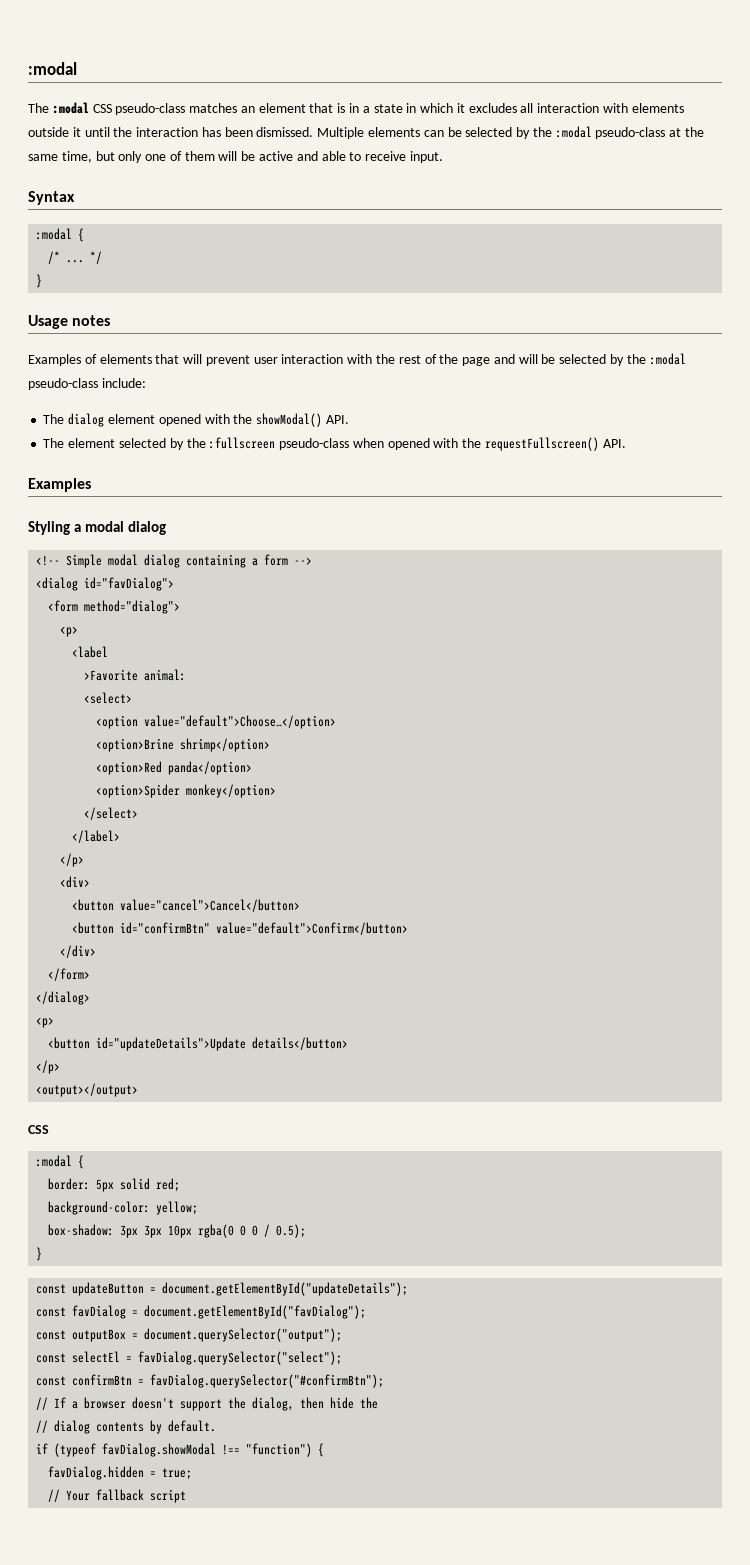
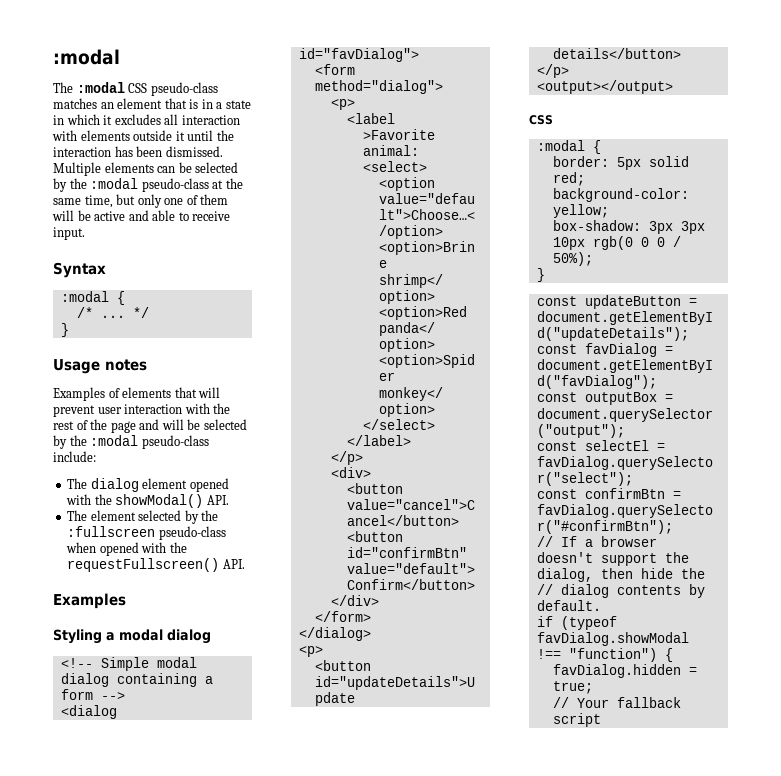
[198,1224,235,1238] rgba(0 -> [592,236,633,250] rgb(0
[276,1224,307,1238] 0.5); -> [552,252,593,266] 50%);

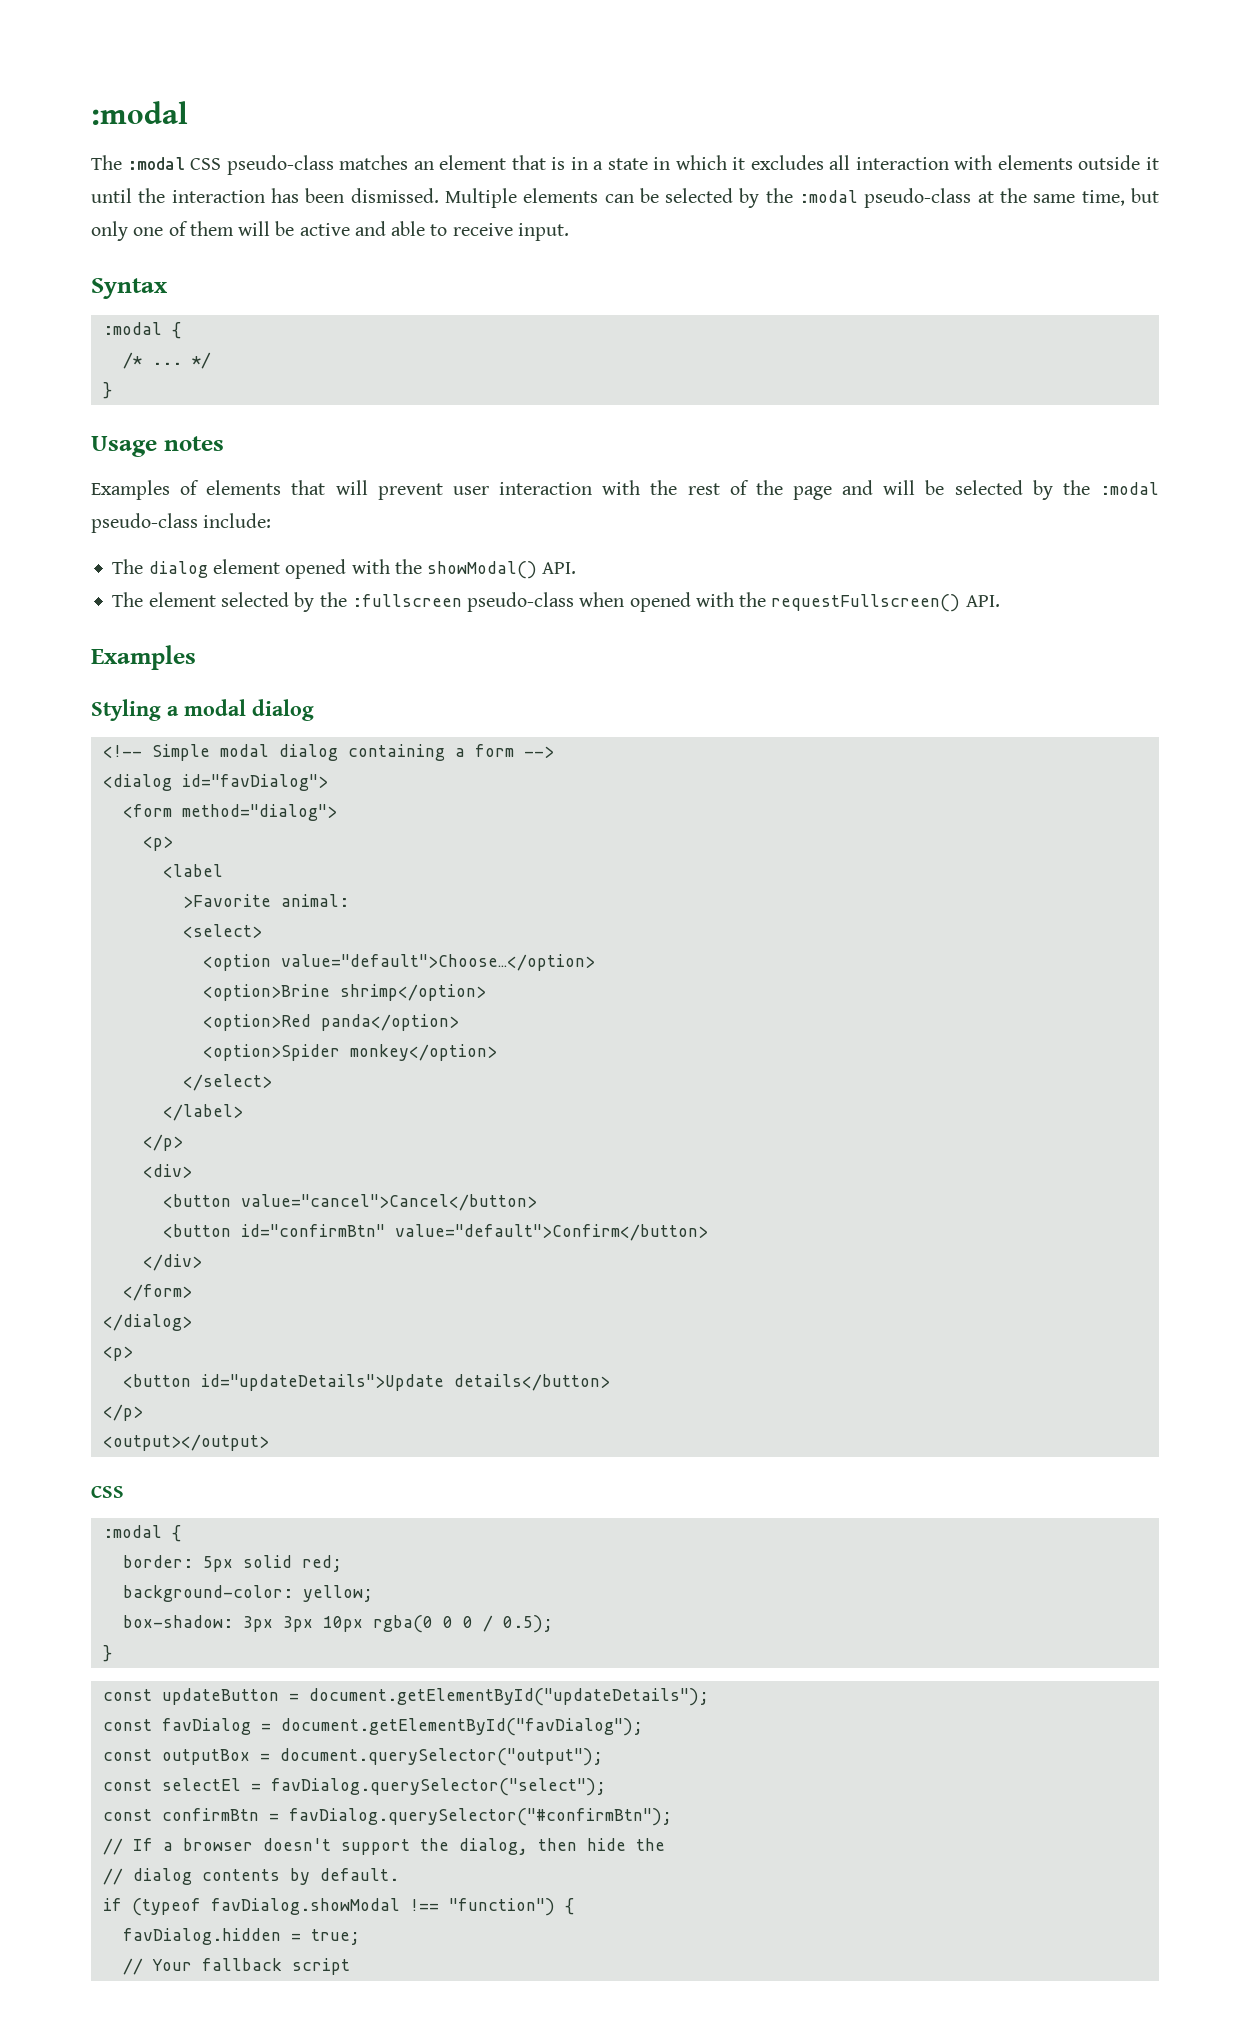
[592,236,633,250] rgb(0 -> [372,1615,433,1633] rgba(0
[552,252,593,266] 50%); -> [502,1615,553,1633] 0.5);

